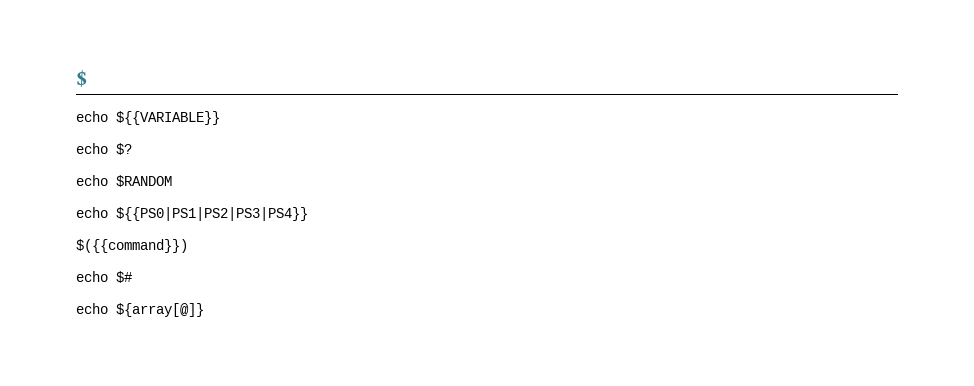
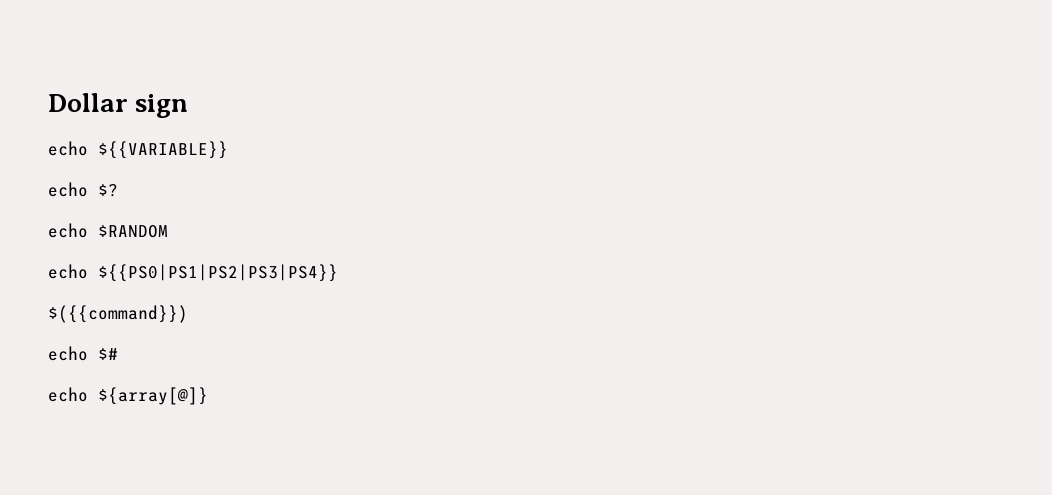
[76,70,87,87] $ -> [48,93,189,118] Dollar sign

